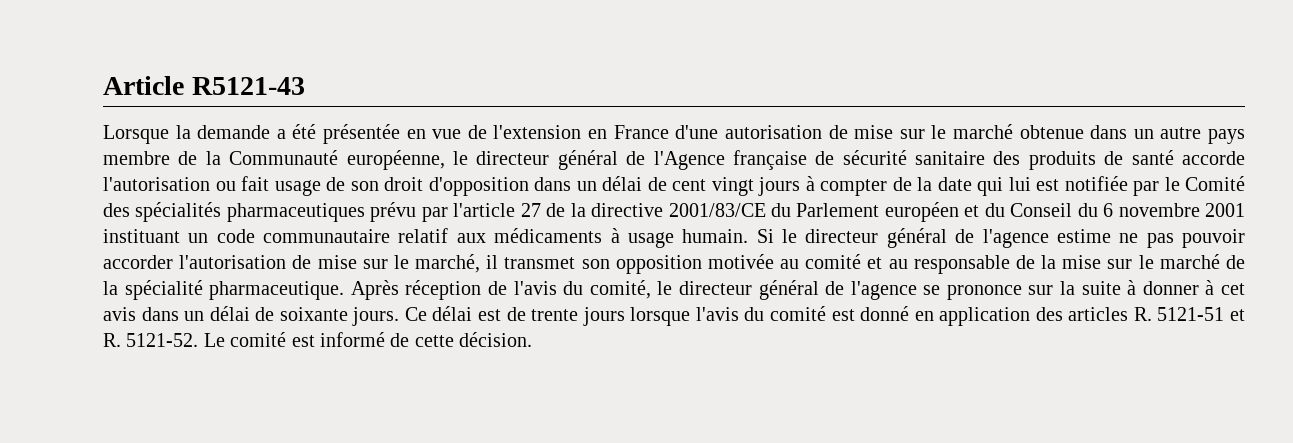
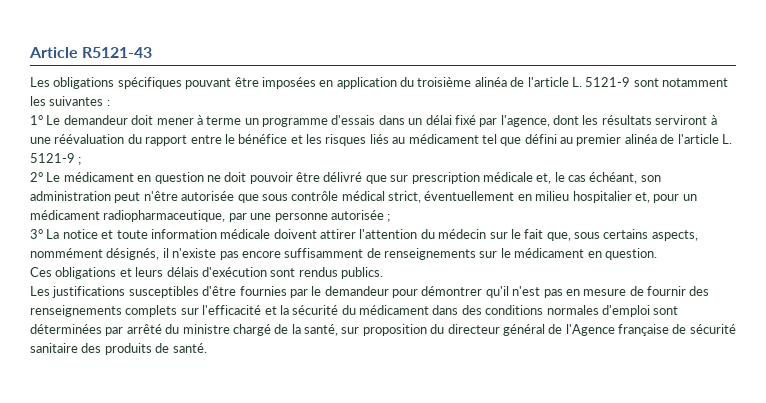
[103,124,1245,144] [103,150,468,170] Lorsque la demande a été présentée en vue de l'extension en France d'une autorisation de mise sur le marché obtenue dans un autre pays membre de la Communauté européenne, le -> [30,77,728,89] [30,96,110,106] [30,115,717,127] [30,134,732,146] [30,153,82,165] [30,172,661,184] [30,191,697,203] [30,210,391,222] [30,229,698,241] [30,248,657,260] [30,267,383,279] [30,286,710,298] [30,305,679,317] [30,324,445,336] Les obligations spécifiques pouvant être imposées en application du troisième alinéa de l'article L. 5121-9 sont notamment les suivantes : // 1° Le demandeur doit mener à terme un programme d'essais dans un délai fixé par l'agence, dont les résultats serviront à une réévaluation du rapport entre le bénéfice et les risques liés au médicament tel que défini au premier alinéa de l'article L. 5121-9 ; // 2° Le médicament en question ne doit pouvoir être délivré que sur prescription médicale et, le cas échéant, son administration peut n'être autorisée que sous contrôle médical strict, éventuellement en milieu hospitalier et, pour un médicament radiopharmaceutique, par une personne autorisée ; // 3° La notice et toute information médicale doivent attirer l'attention du médecin sur le fait que, sous certains aspects, nommément désignés, il n'existe pas encore suffisamment de renseignements sur le médicament en question. // Ces obligations et leurs délais d'exécution sont rendus publics. // Les justifications susceptibles d'être fournies par le demandeur pour démontrer qu'il n'est pas en mesure de fournir des renseignements complets sur l'efficacité et la sécurité du médicament dans des conditions normales d'emploi sont déterminées par arrêté du ministre chargé de la santé, sur proposition du
[1131,150,1246,165] [103,176,1245,196] [103,202,1246,222] [103,228,1245,248] [103,254,1245,274] [103,280,1246,300] [103,306,1245,326] [103,332,533,347] santé accorde l'autorisation ou fait usage de son droit d'opposition dans un délai de cent vingt jours à compter de la date qui lui est notifiée par le Comité des spécialités pharmaceutiques prévu par l'article 27 de la directive 2001/83/CE du Parlement européen et du Conseil du 6 novembre 2001 instituant un code communautaire relatif aux médicaments à usage humain. Si le directeur général de l'agence estime ne pas pouvoir accorder l'autorisation de mise sur le marché, il transmet son opposition motivée au comité et au responsable de la mise sur le marché de la spécialité pharmaceutique. Après réception de l'avis du comité, le directeur général de l'agence se prononce sur la suite à donner à cet avis dans un délai de soixante jours. Ce délai est de trente jours lorsque l'avis du comité est donné en application des articles R. 5121-51 et R. 5121-52. Le comité est informé de cette décision. -> [172,343,207,353] santé.

